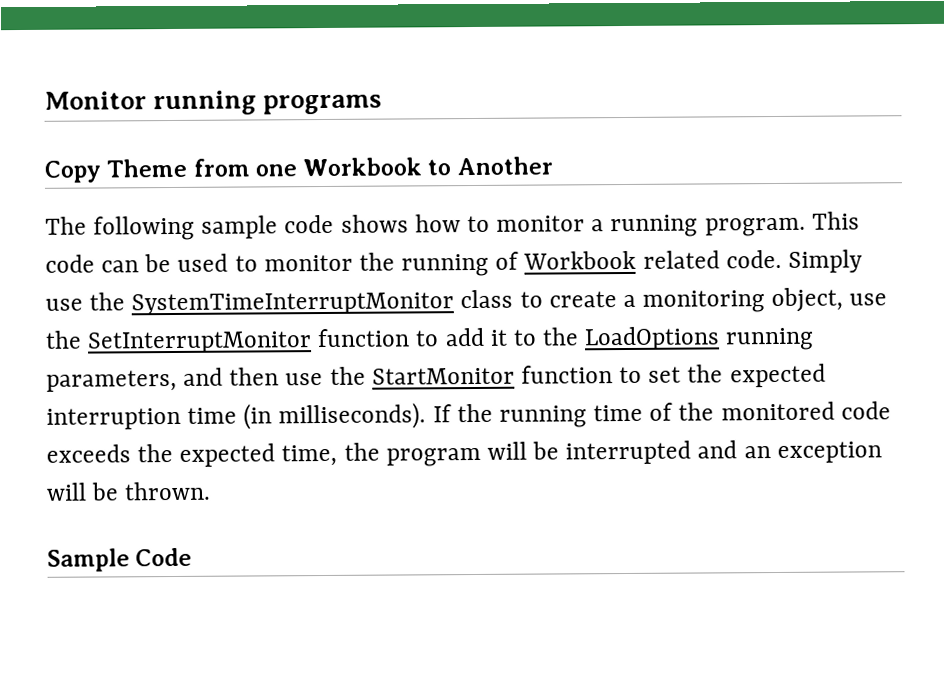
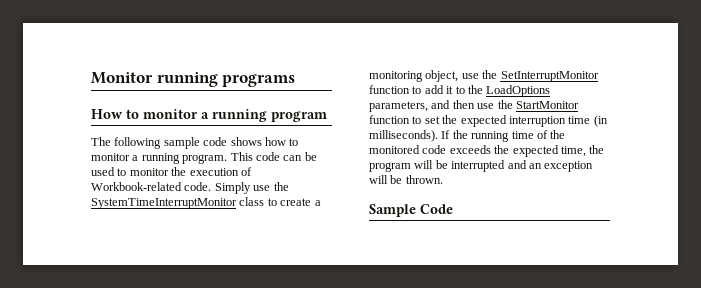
[44,156,553,183] Copy Theme from one Workbook to Another -> [91,109,327,122] How to monitor a running program
[401,250,720,277] running of Workbook related -> [189,167,252,176] [91,182,182,191] execution of Workbook‑related
[725,327,815,351] running -> (551, 91) none

